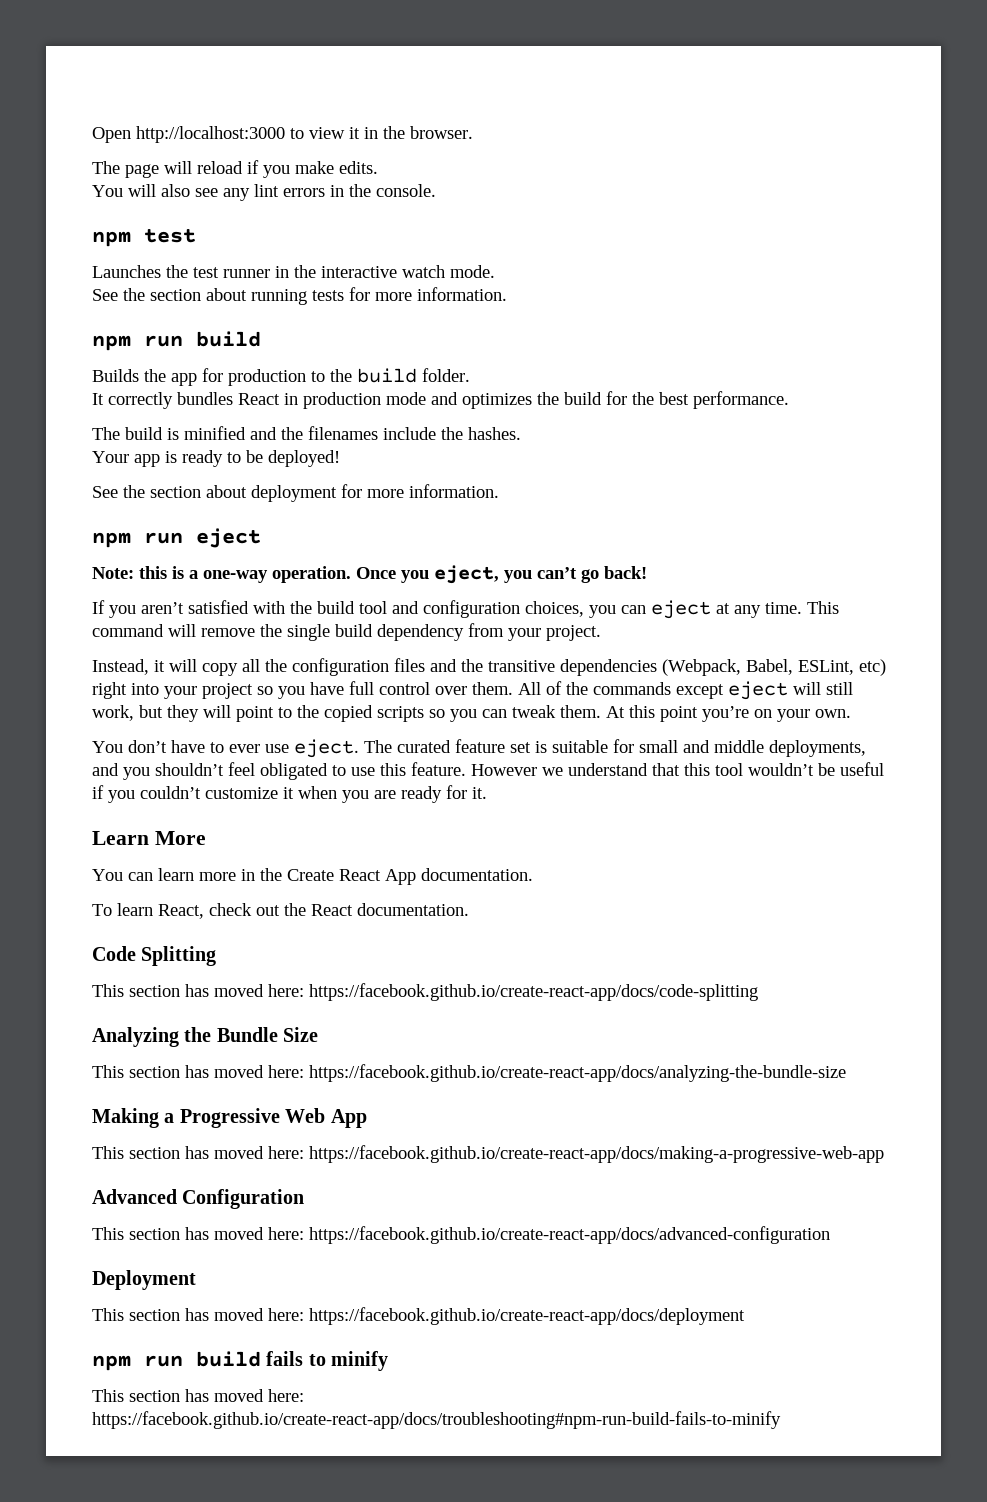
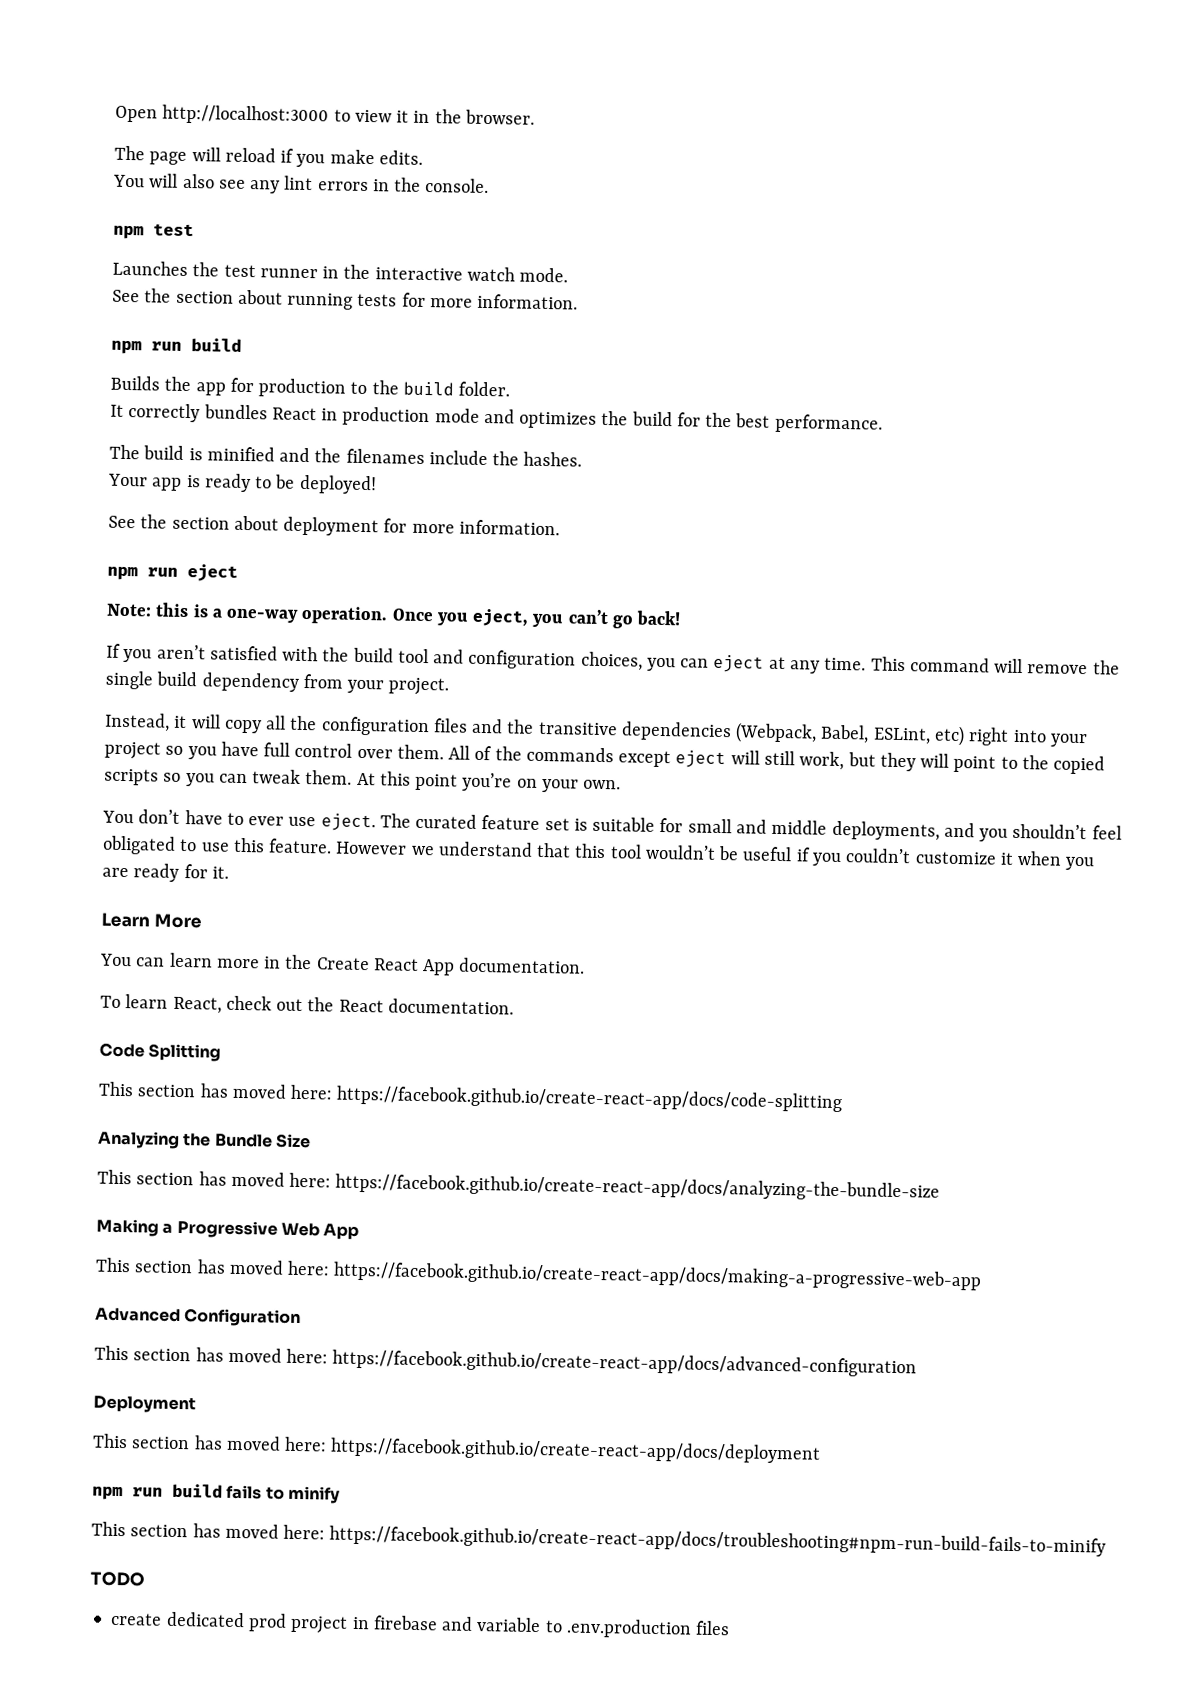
(781, 1420) none -> [90,1571,145,1587] [110,1611,731,1639] // TODO // create dedicated prod project in firebase and variable to .env.production files

